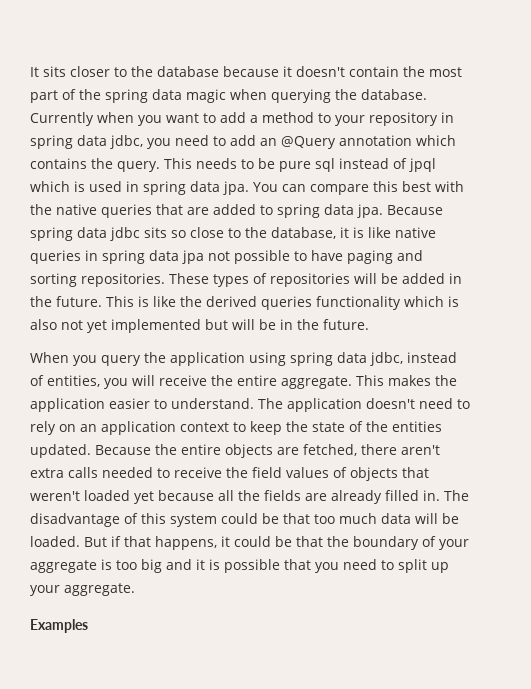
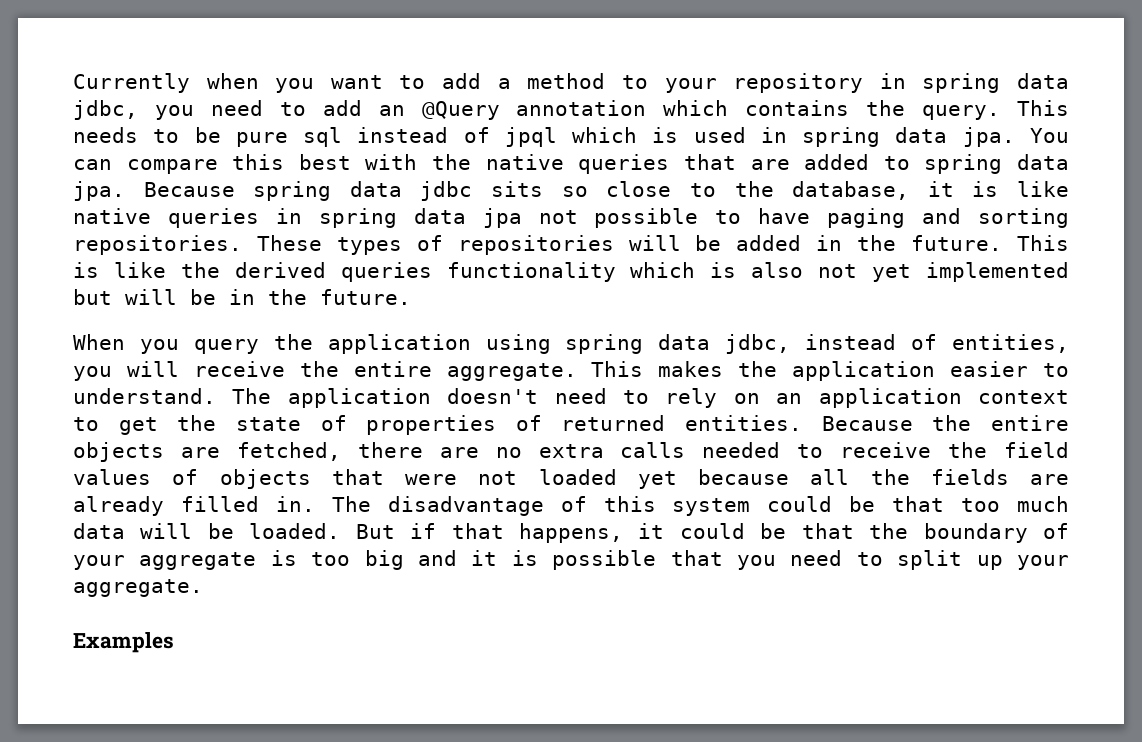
[30,66,462,77] [30,89,427,103] It sits closer to the database because it doesn't contain the most part of the spring data magic when querying the database. -> (73, 83) none
[250,421,282,435] keep -> [118,417,158,435] get
[366,421,442,432] [30,444,91,458] the entities updated. -> [366,415,803,435] properties of returned entities.
[401,445,440,455] aren't -> [439,447,522,458] are no
[30,491,80,501] weren't -> [405,471,518,485] were not

